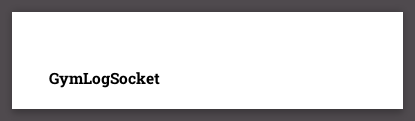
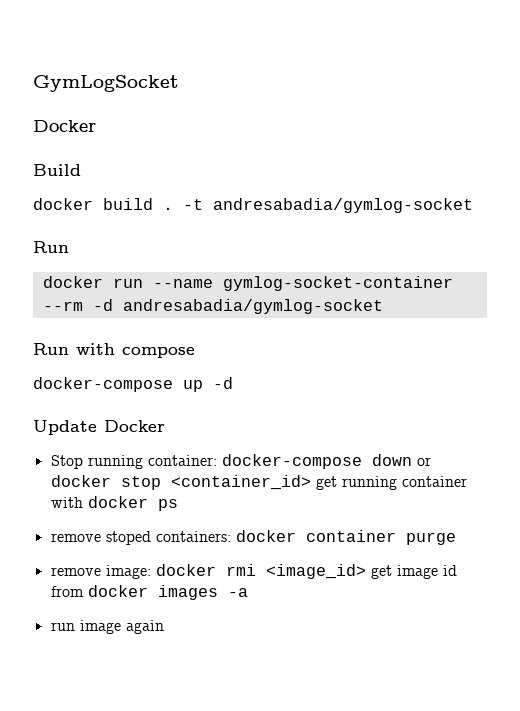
(160, 80) none -> [33,120,96,132] [33,164,81,176] [33,198,473,213] [33,241,69,253] [42,276,453,291] [42,299,383,314] [33,343,195,358] [33,377,233,392] [33,420,165,435] [50,454,431,469] [50,475,467,490] [50,496,178,511] [50,530,456,545] [50,564,457,579] [50,585,248,600] [50,620,164,634] // Docker // Build // docker build . -t andresabadia/gymlog-socket // Run // docker run --name gymlog-socket-container --rm -d andresabadia/gymlog-socket // Run with compose // docker-compose up -d // Update Docker // Stop running container: docker-compose down or docker stop <container_id> get running container with docker ps // remove stoped containers: docker container purge // remove image: docker rmi <image_id> get image id from docker images -a // run image again

